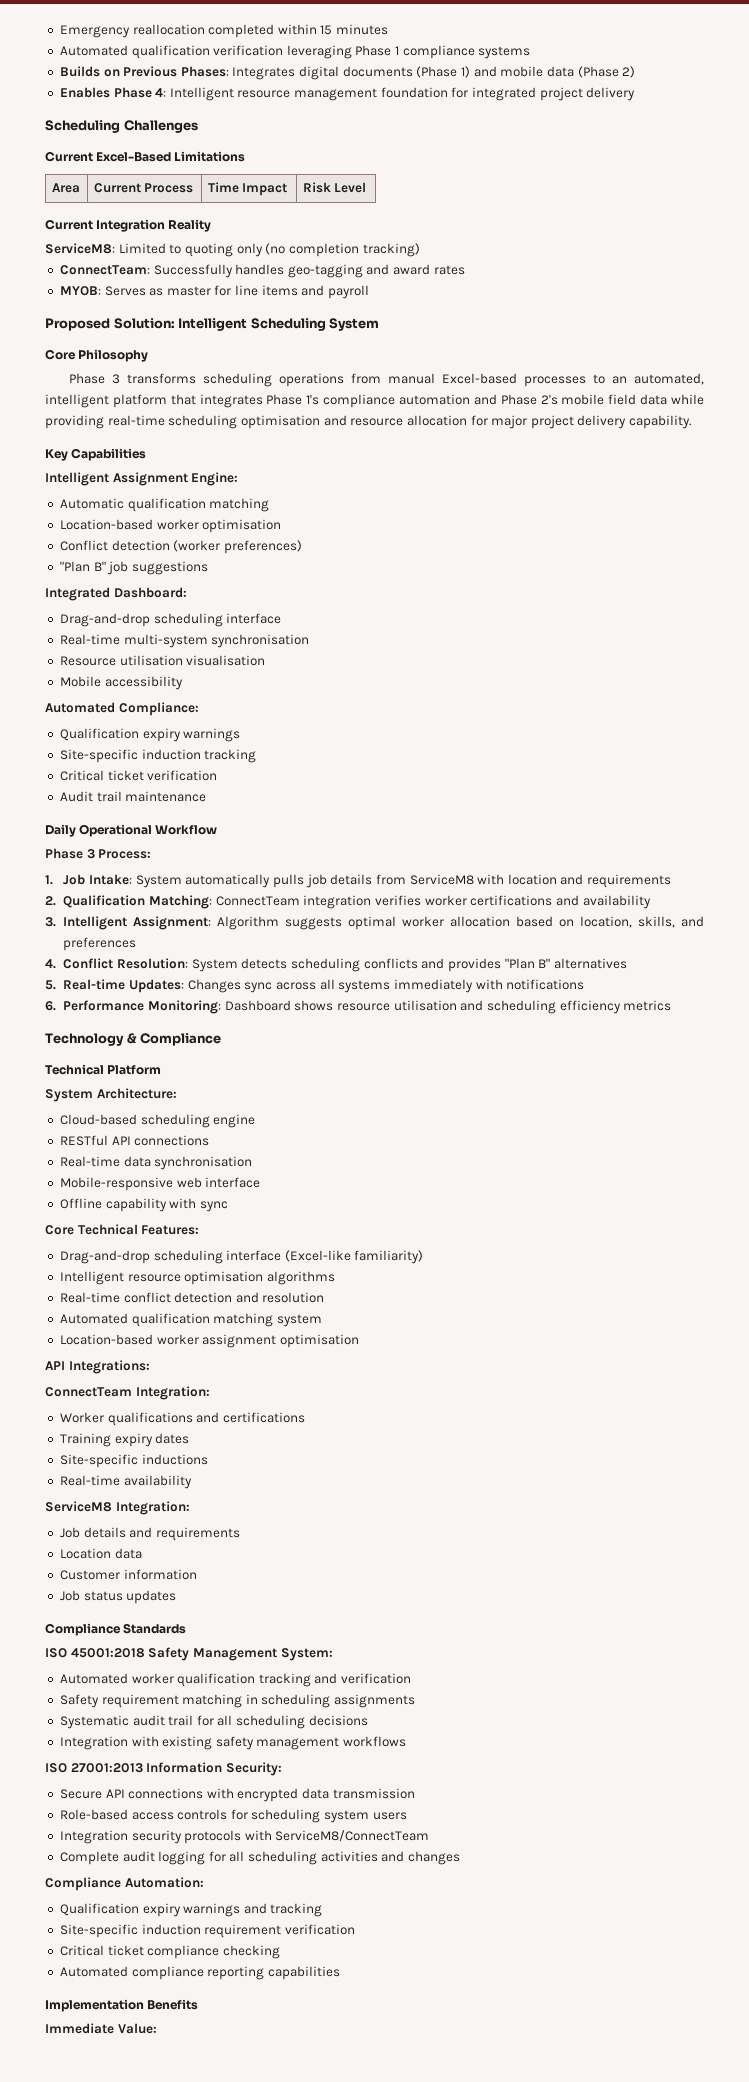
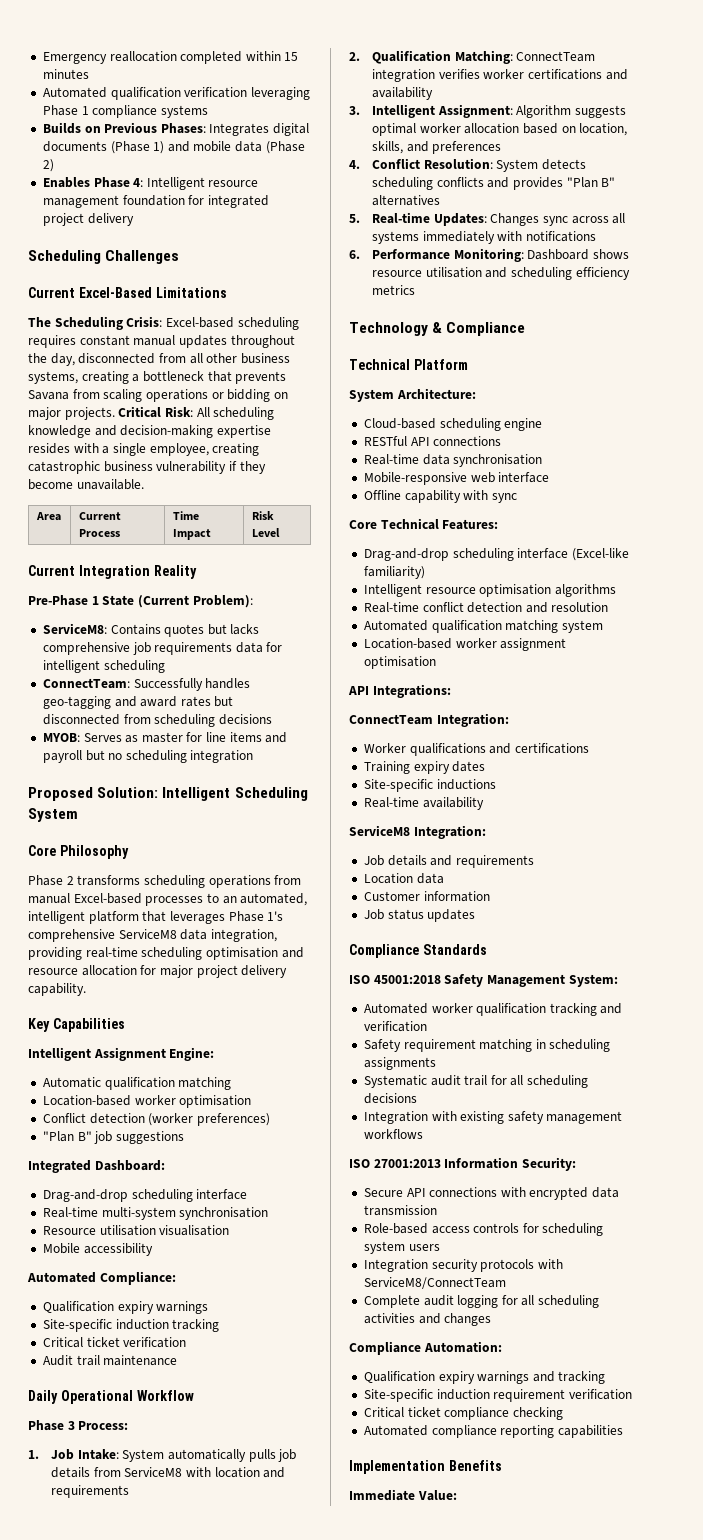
(246, 156) none -> [28,316,299,330] [28,335,295,348] [28,353,290,366] [28,371,287,384] [28,389,288,402] [28,406,275,420] [28,425,271,438] [28,443,260,456] [28,461,266,474] [28,479,144,490] // The Scheduling Crisis: Excel-based scheduling requires constant manual updates throughout the day, disconnected from all other business systems, creating a bottleneck that prevents Savana from scaling operations or bidding on major projects. Critical Risk: All scheduling knowledge and decision-making expertise resides with a single employee, creating catastrophic business vulnerability if they become unavailable.
[45,243,420,257] ServiceM8: Limited to quoting only (no completion tracking) -> [28,595,253,608] [42,623,260,637] [42,642,283,655] [42,660,165,673] Pre-Phase 1 State (Current Problem): // ServiceM8: Contains quotes but lacks comprehensive job requirements data for intelligent scheduling
(465, 270) none -> [214,696,234,707] [42,714,272,727] but disconnected from scheduling decisions
(370, 292) none -> [85,750,254,763] but no scheduling integration
[111,374,120,384] 3 -> [66,876,74,885] 2
[199,394,263,408] integrates -> [169,911,225,924] leverages
[323,394,704,408] compliance automation and Phase 2's mobile field data while -> [28,929,277,942] comprehensive ServiceM8 data integration,

